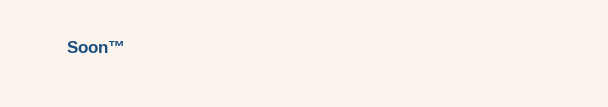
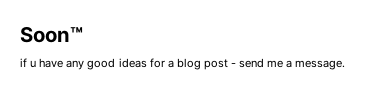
(125, 47) none -> [20,58,346,70] // if u have any good ideas for a blog post - send me a message.

